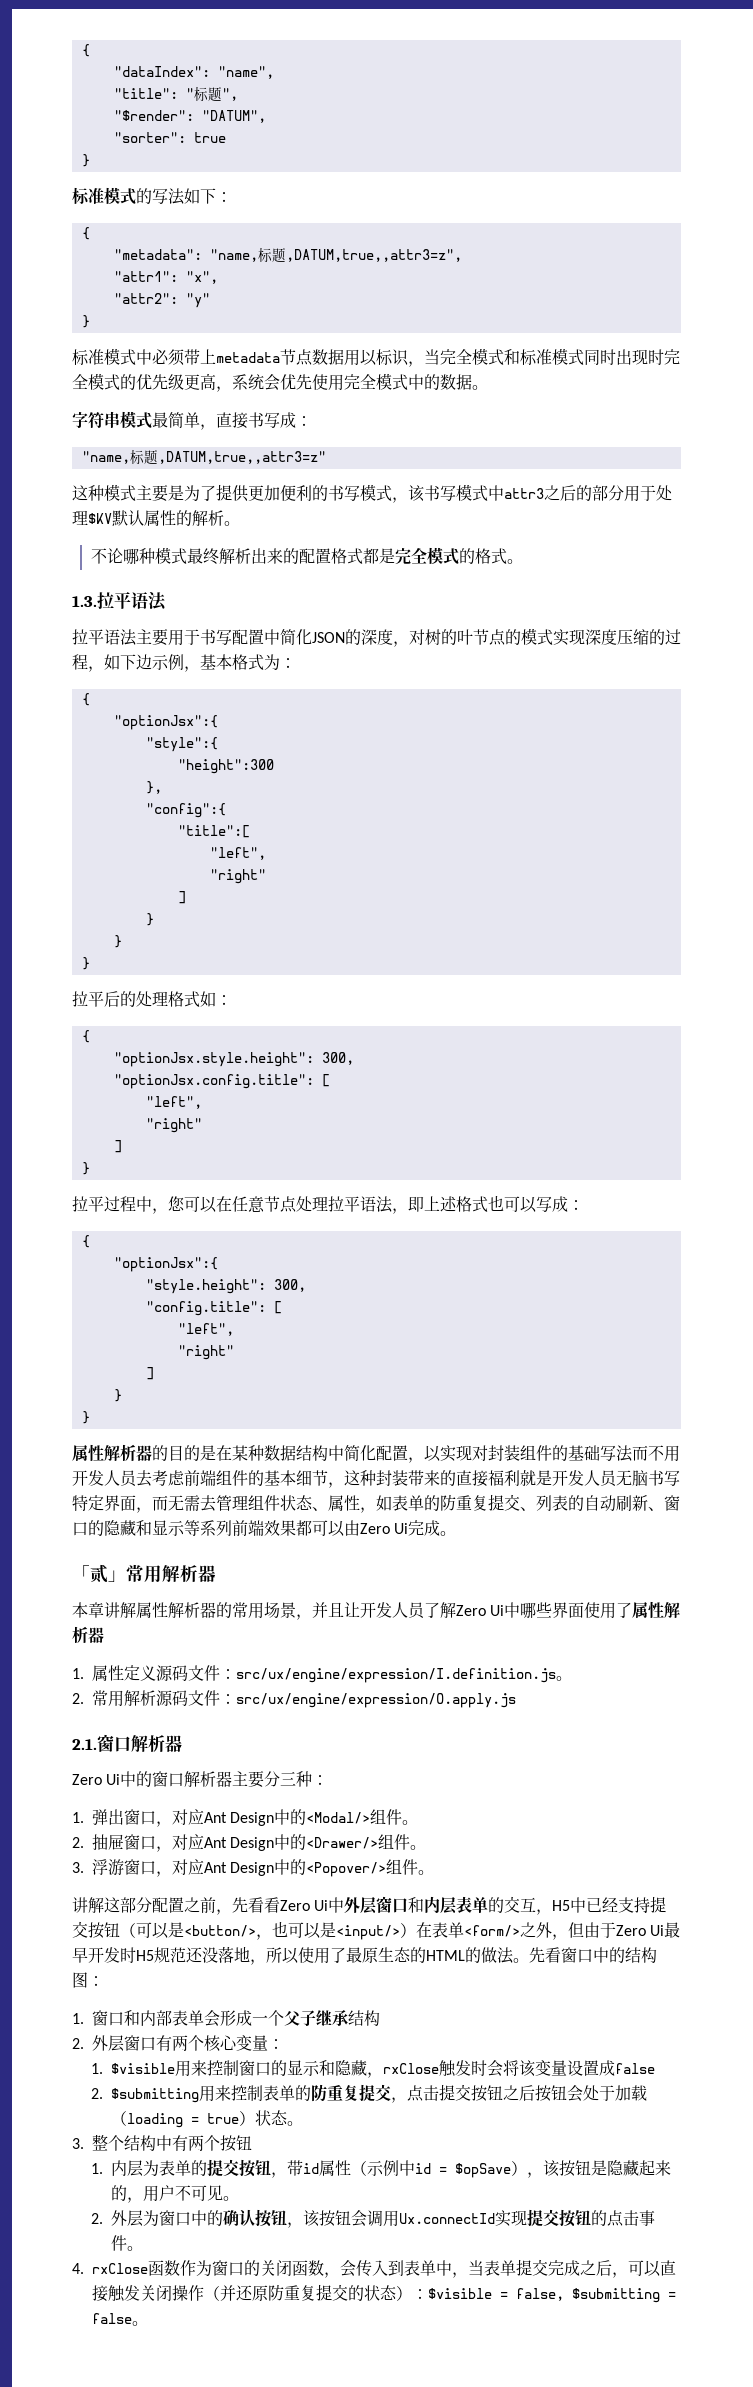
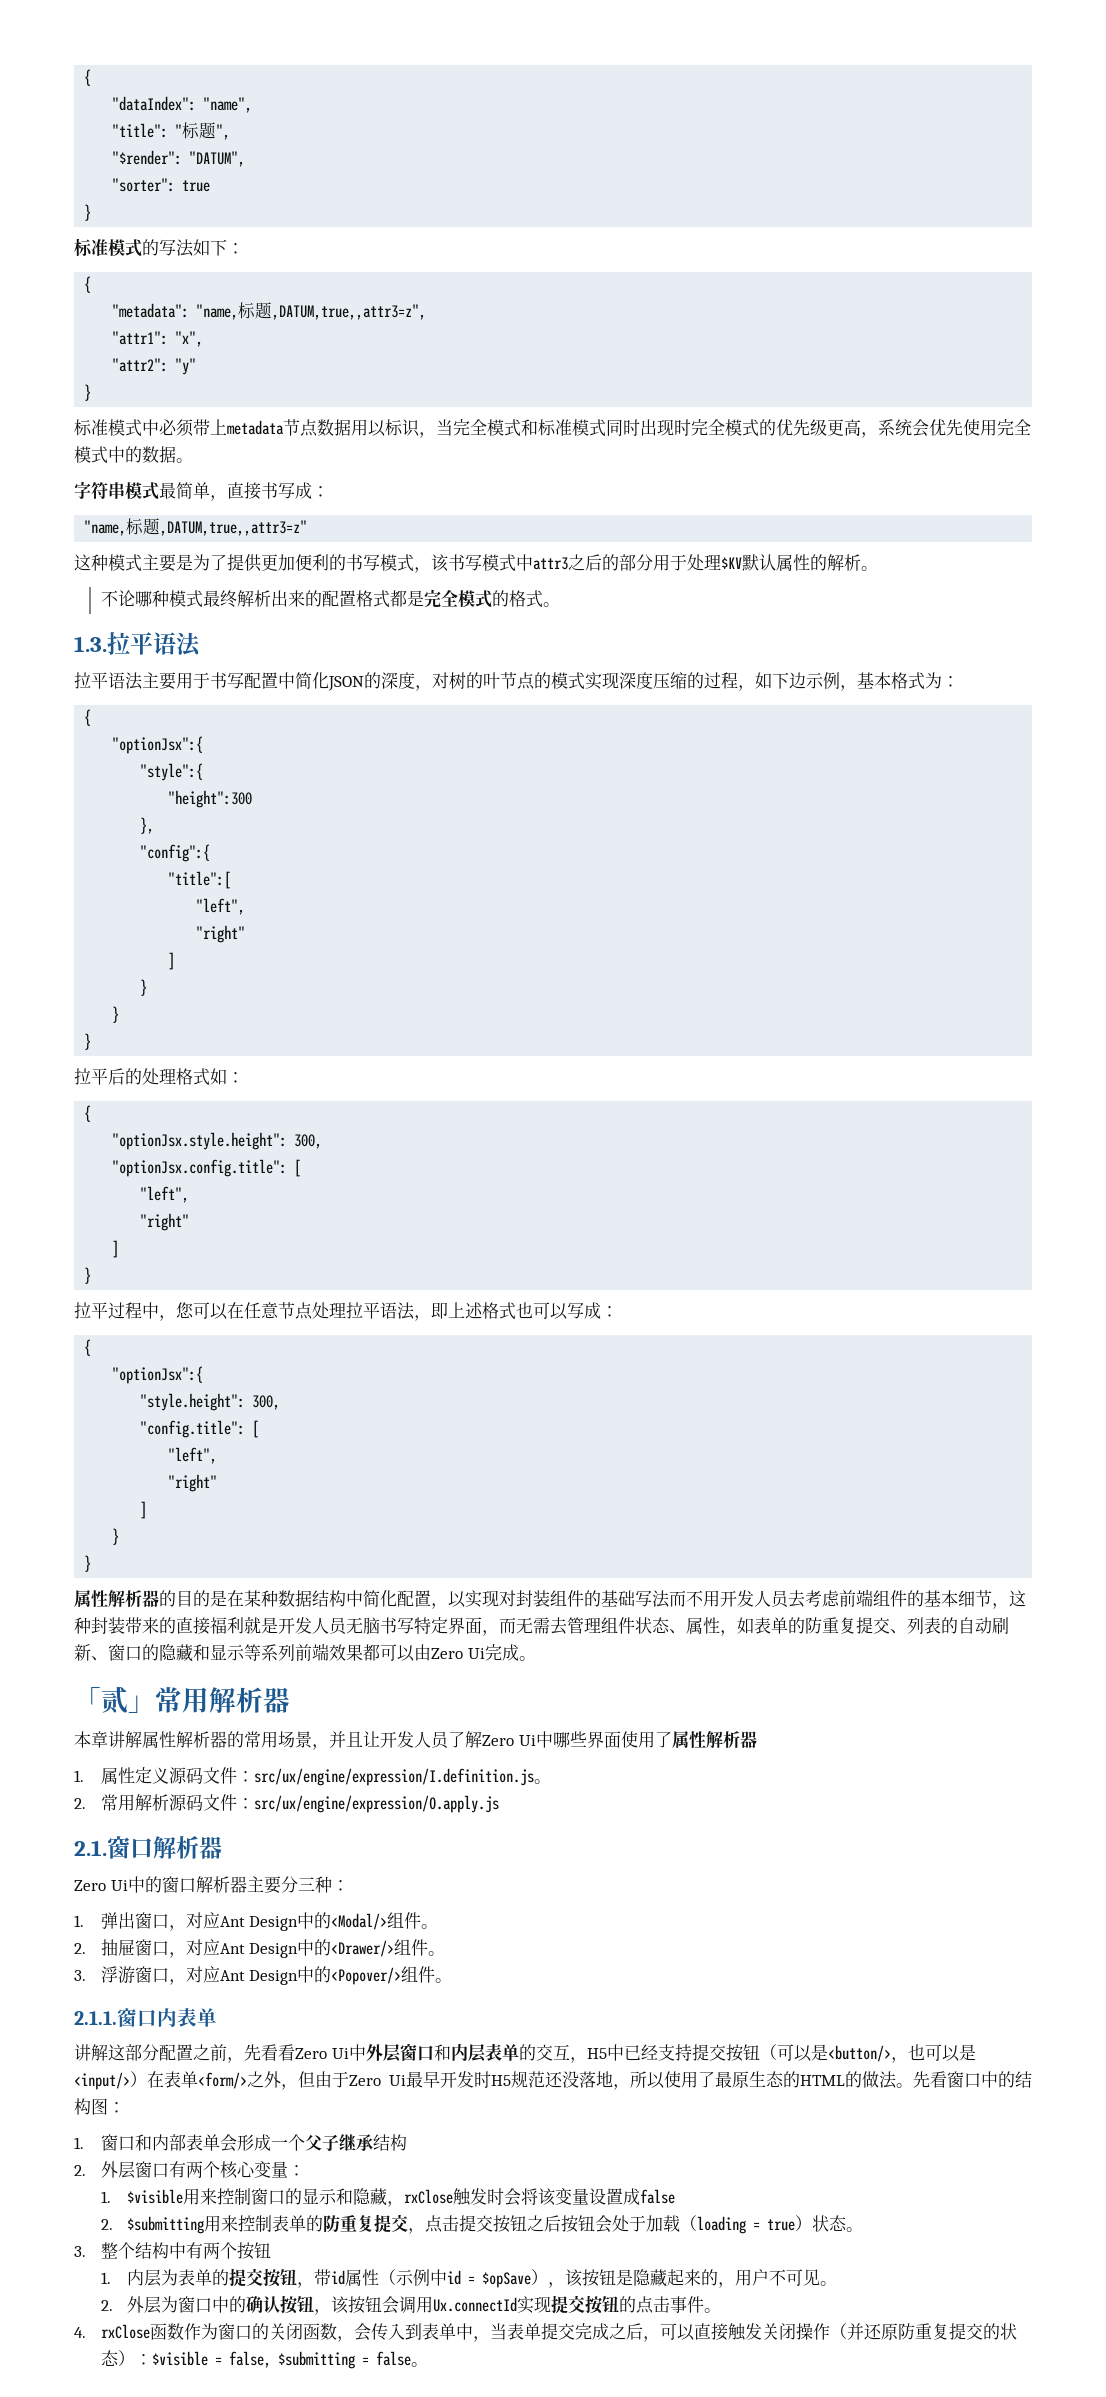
(435, 1872) none -> [74,2008,217,2027] // 2.1.1.窗口内表单

